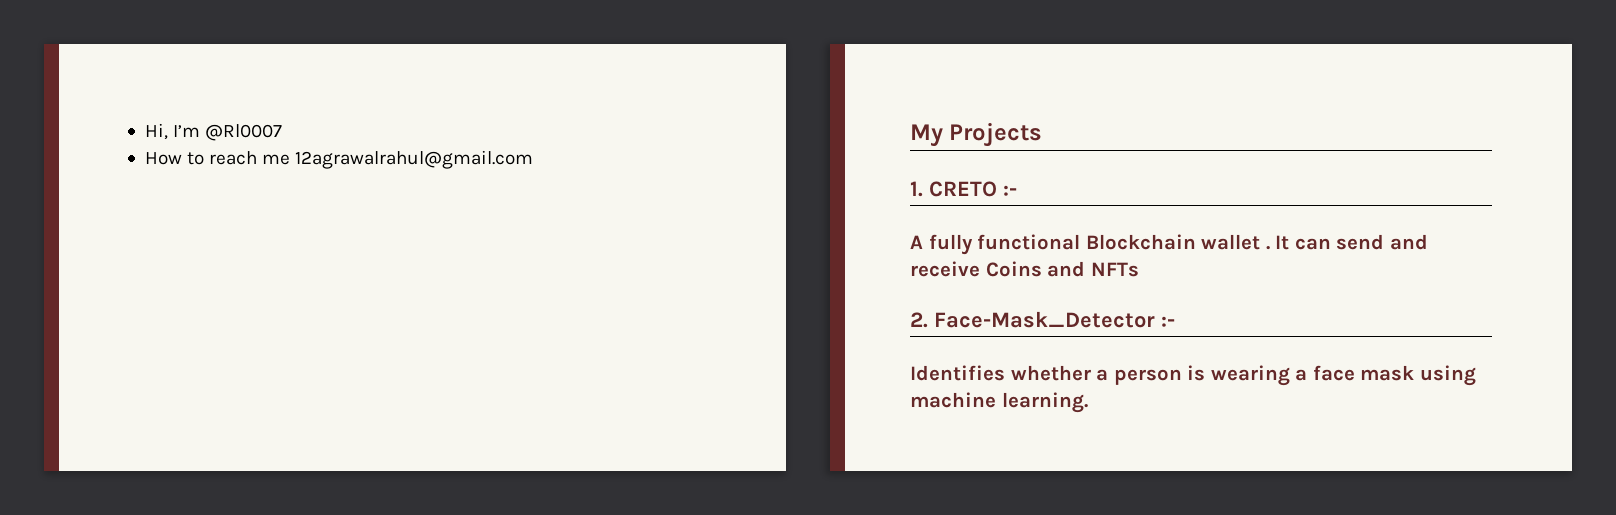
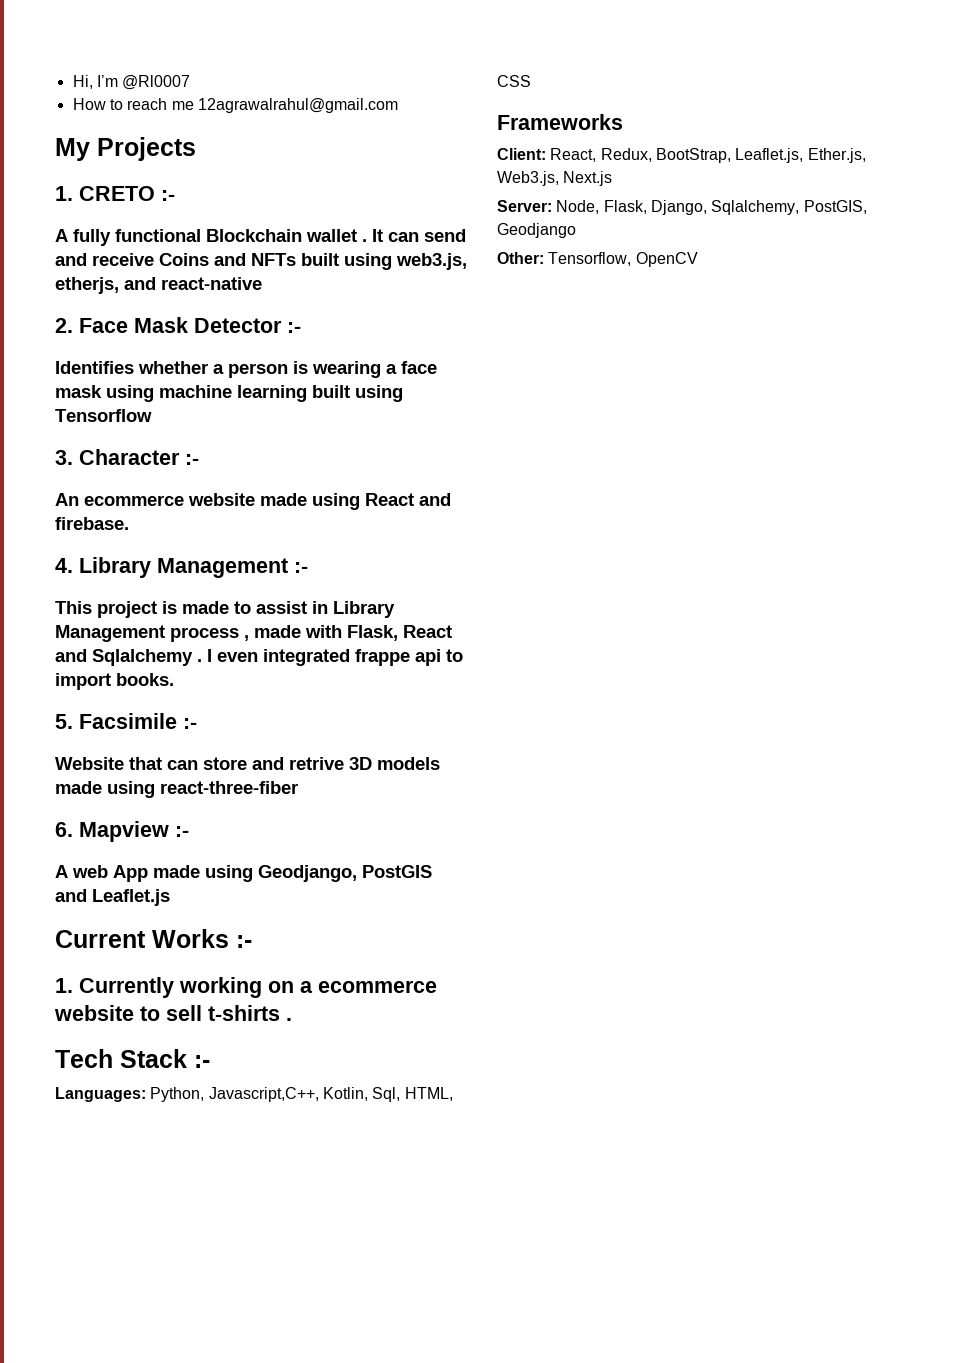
[910,311,1155,328] // 2. Face-Mask_Detector -> [301,253,467,270] [55,277,262,294] [55,317,282,333] built using web3.js, etherjs, and react-native // 2. Face Mask Detector
[1001,392,1088,413] learning. -> [237,385,403,402] [55,409,152,422] [55,449,199,465] [55,493,451,510] [55,517,129,530] [55,557,308,578] [55,601,395,618] [55,625,452,642] [55,649,463,666] [55,673,174,690] [55,713,197,729] [55,757,440,770] [55,781,298,798] [55,821,189,842] [55,865,432,882] [55,889,170,906] [55,929,252,948] [55,977,437,998] [54,1005,292,1021] [55,1049,210,1068] [55,1087,453,1102] [497,75,531,87] [497,114,623,130] [497,148,866,163] [497,171,613,186] [497,200,867,215] [497,223,576,238] [497,252,698,267] learning built using Tensorflow // 3. Character :- // An ecommerce website made using React and firebase. // 4. Library Management :- // This project is made to assist in Library Management process , made with Flask, React and Sqlalchemy . I even integrated frappe api to import books. // 5. Facsimile :- // Website that can store and retrive 3D models made using react-three-fiber // 6. Mapview :- // A web App made using Geodjango, PostGIS and Leaflet.js // Current Works :- // 1. Currently working on a ecommerce website to sell t-shirts . // Tech Stack :- // Languages: Python, Javascript,C++, Kotlin, Sql, HTML, CSS // Frameworks // Client: React, Redux, BootStrap, Leaflet.js, Ether.js, Web3.js, Next.js // Server: Node, Flask, Django, Sqlalchemy, PostGIS, Geodjango // Other: Tensorflow, OpenCV

